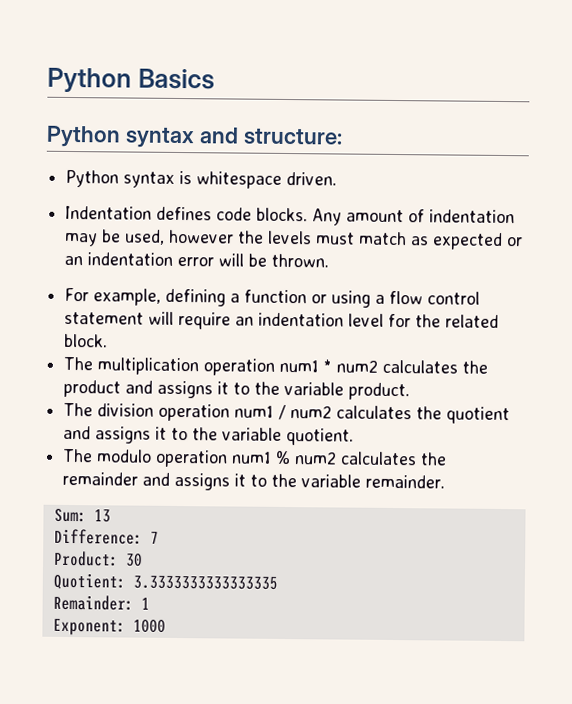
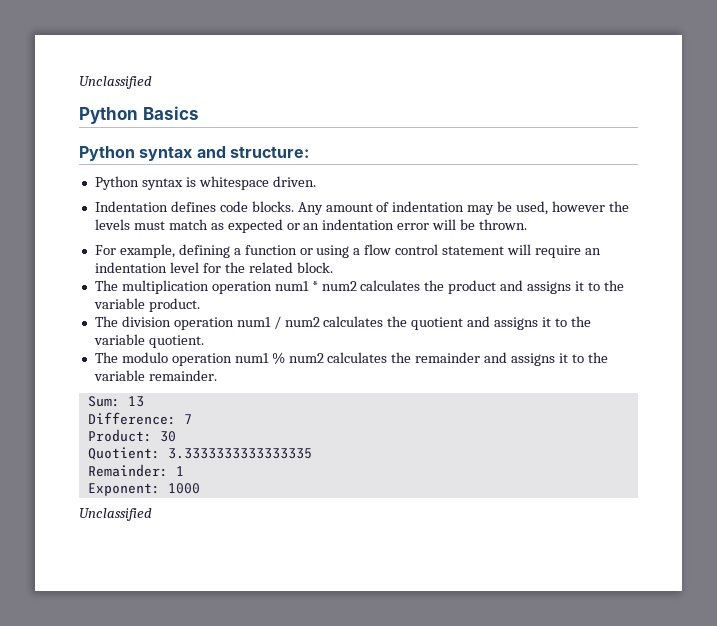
(47, 80) none -> [79,76,152,89] Unclassified //
(166, 626) none -> [79,508,152,521] // Unclassified

